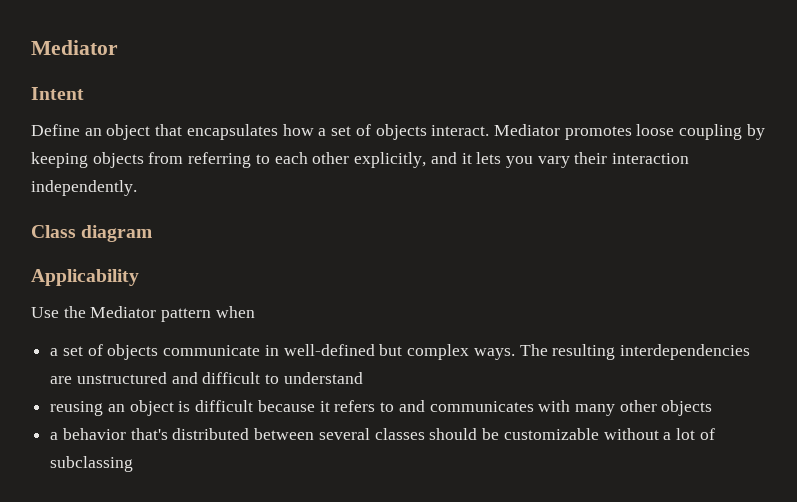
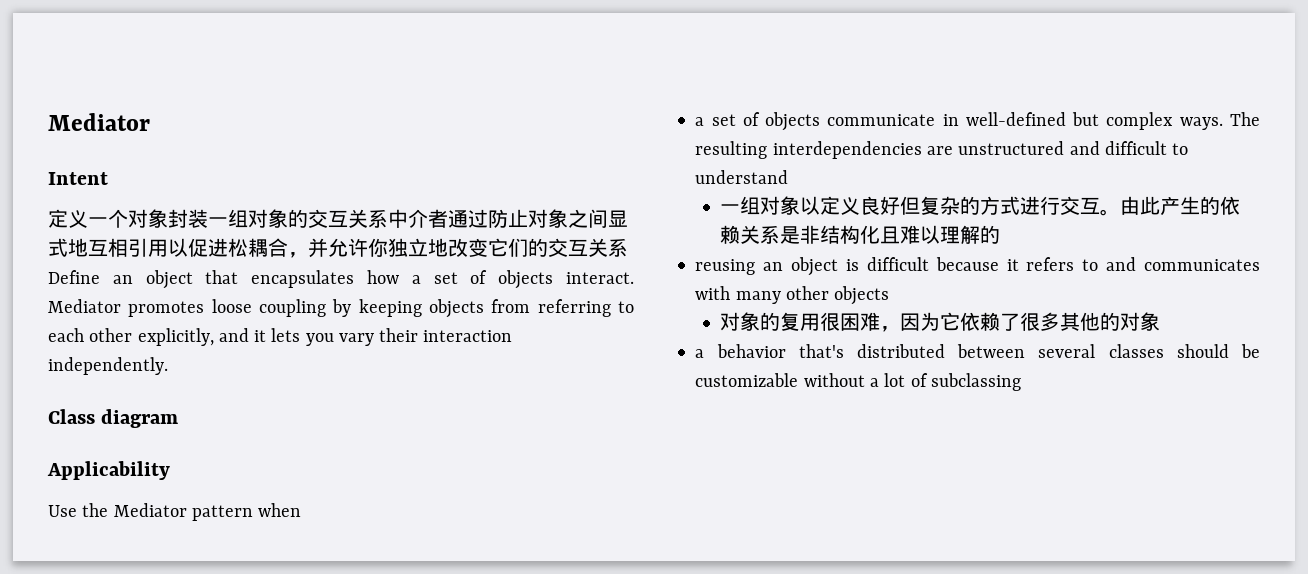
(84, 93) none -> [48,209,628,228] [48,238,628,258] 定义一个对象封装一组对象的交互关系中介者通过防止对象之间显式地互相引用以促进松耦合，并允许你独立地改变它们的交互关系
(363, 378) none -> [720,196,1241,216] [720,225,1001,244] // 一组对象以定义良好但复杂的方式进行交互。由此产生的依赖关系是非结构化且难以理解的
(713, 408) none -> [720,312,1161,332] // 对象的复用很困难，因为它依赖了很多其他的对象

